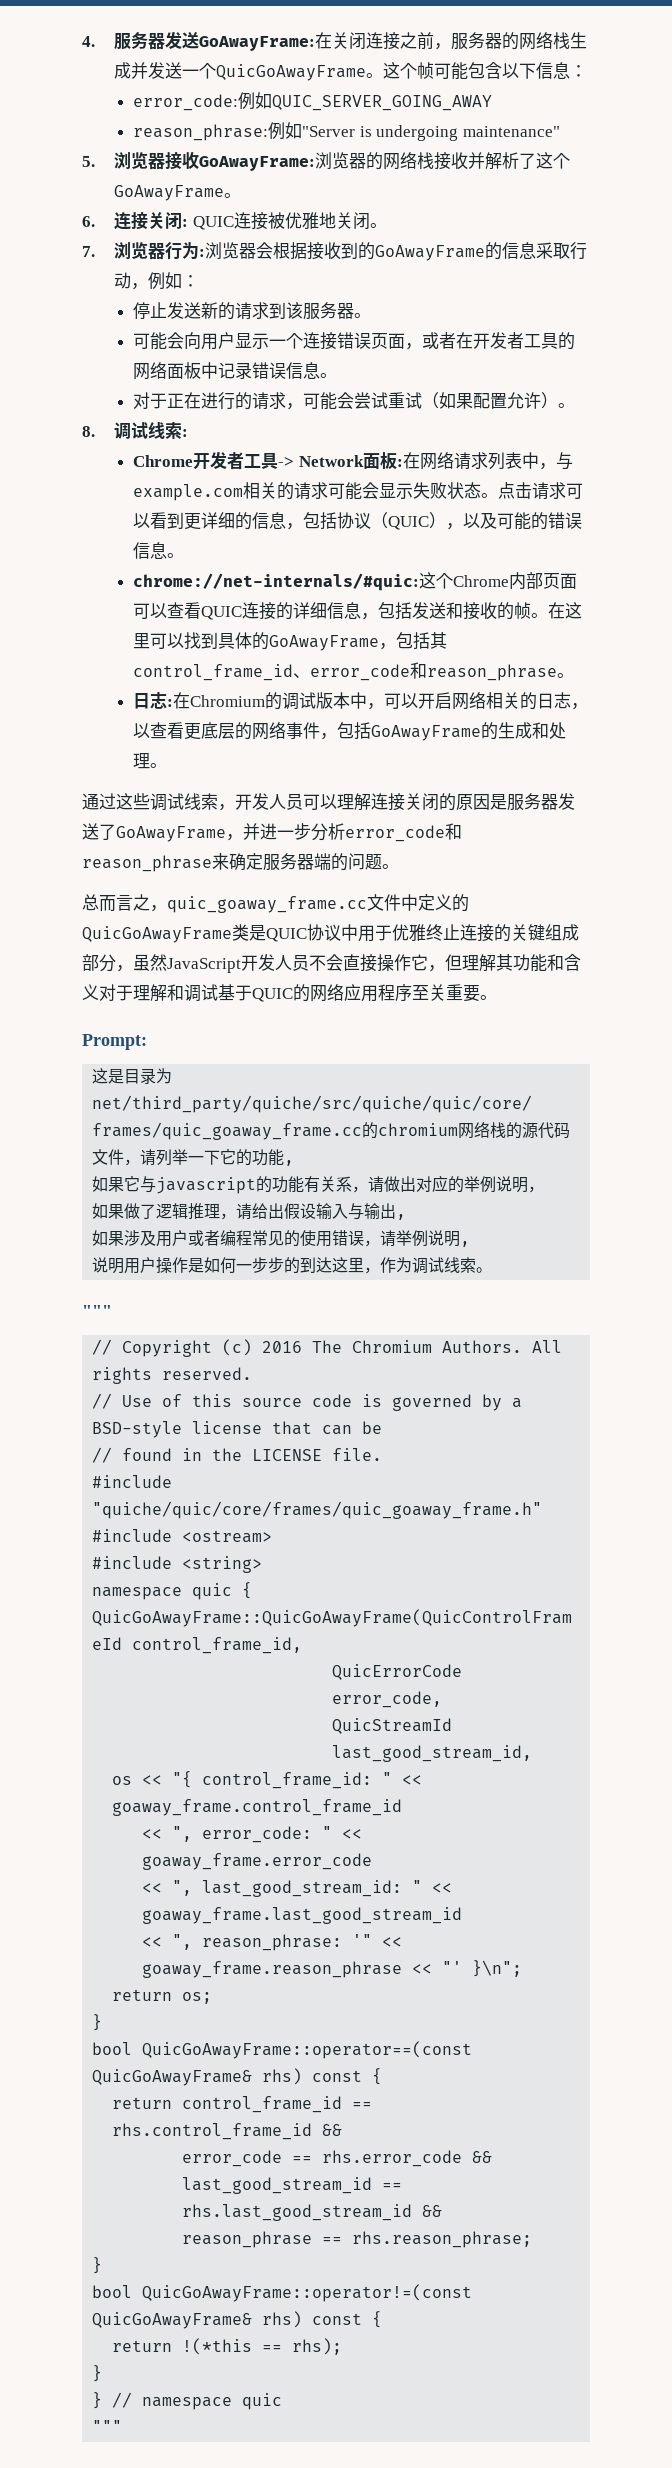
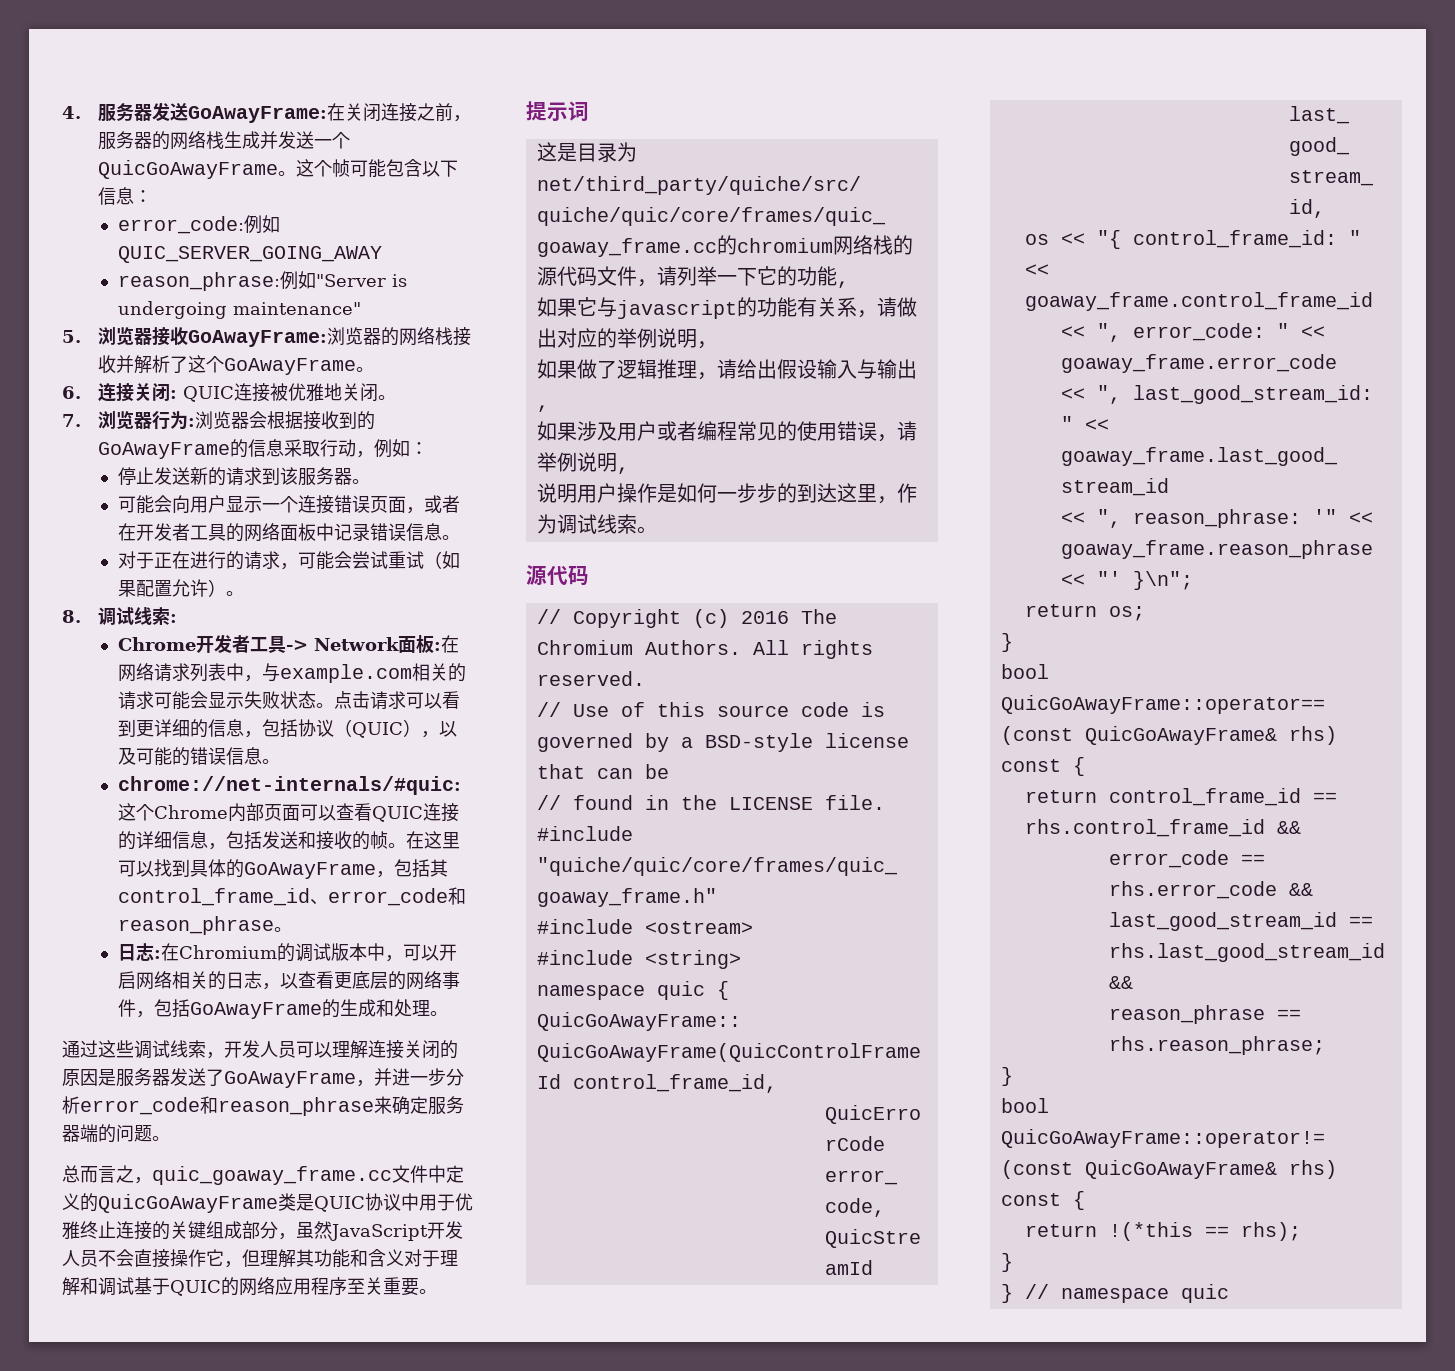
[82,1034,147,1050] Prompt: -> [526,101,589,121] 提示词
[82,1305,112,1317] """ -> [526,565,589,586] 源代码
[92,2420,123,2433] // """ -> (1229, 1293) none

